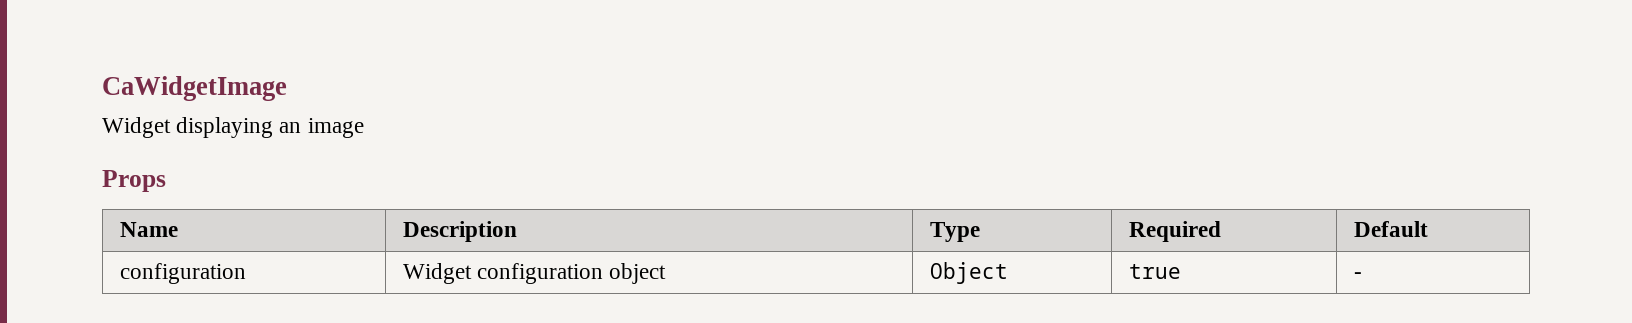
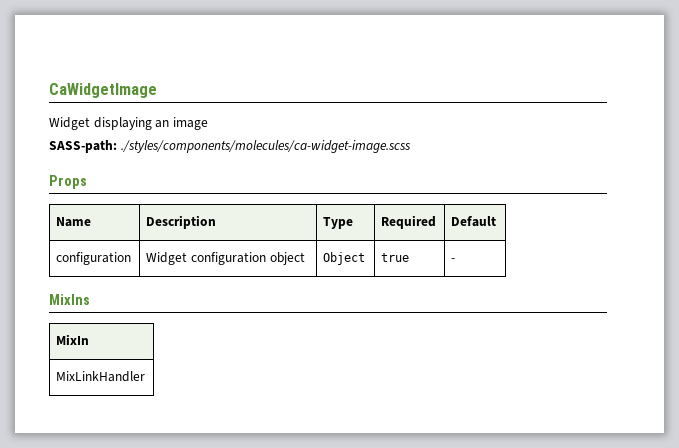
(364, 128) none -> [49,140,411,153] // SASS-path: ./styles/components/molecules/ca-widget-image.scss
(1362, 275) none -> [49,294,90,305] [56,334,90,345] [56,371,146,382] // MixIns // MixIn // MixLinkHandler

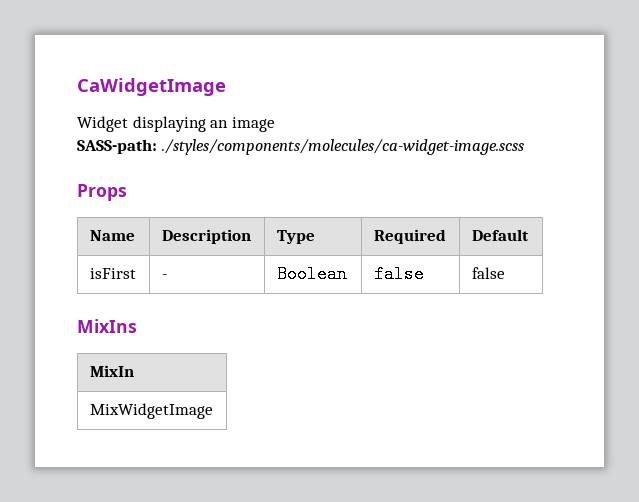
[56,252,132,265] [146,252,305,265] [323,252,366,265] [381,253,410,262] [451,258,456,262] configuration | Widget configuration object | Object | true | - -> [89,268,136,279] [161,274,168,279] [276,265,347,283] [373,265,424,283] [471,267,505,279] isFirst | - | Boolean | false | false
[56,371,146,382] MixLinkHandler -> [89,403,213,419] MixWidgetImage

